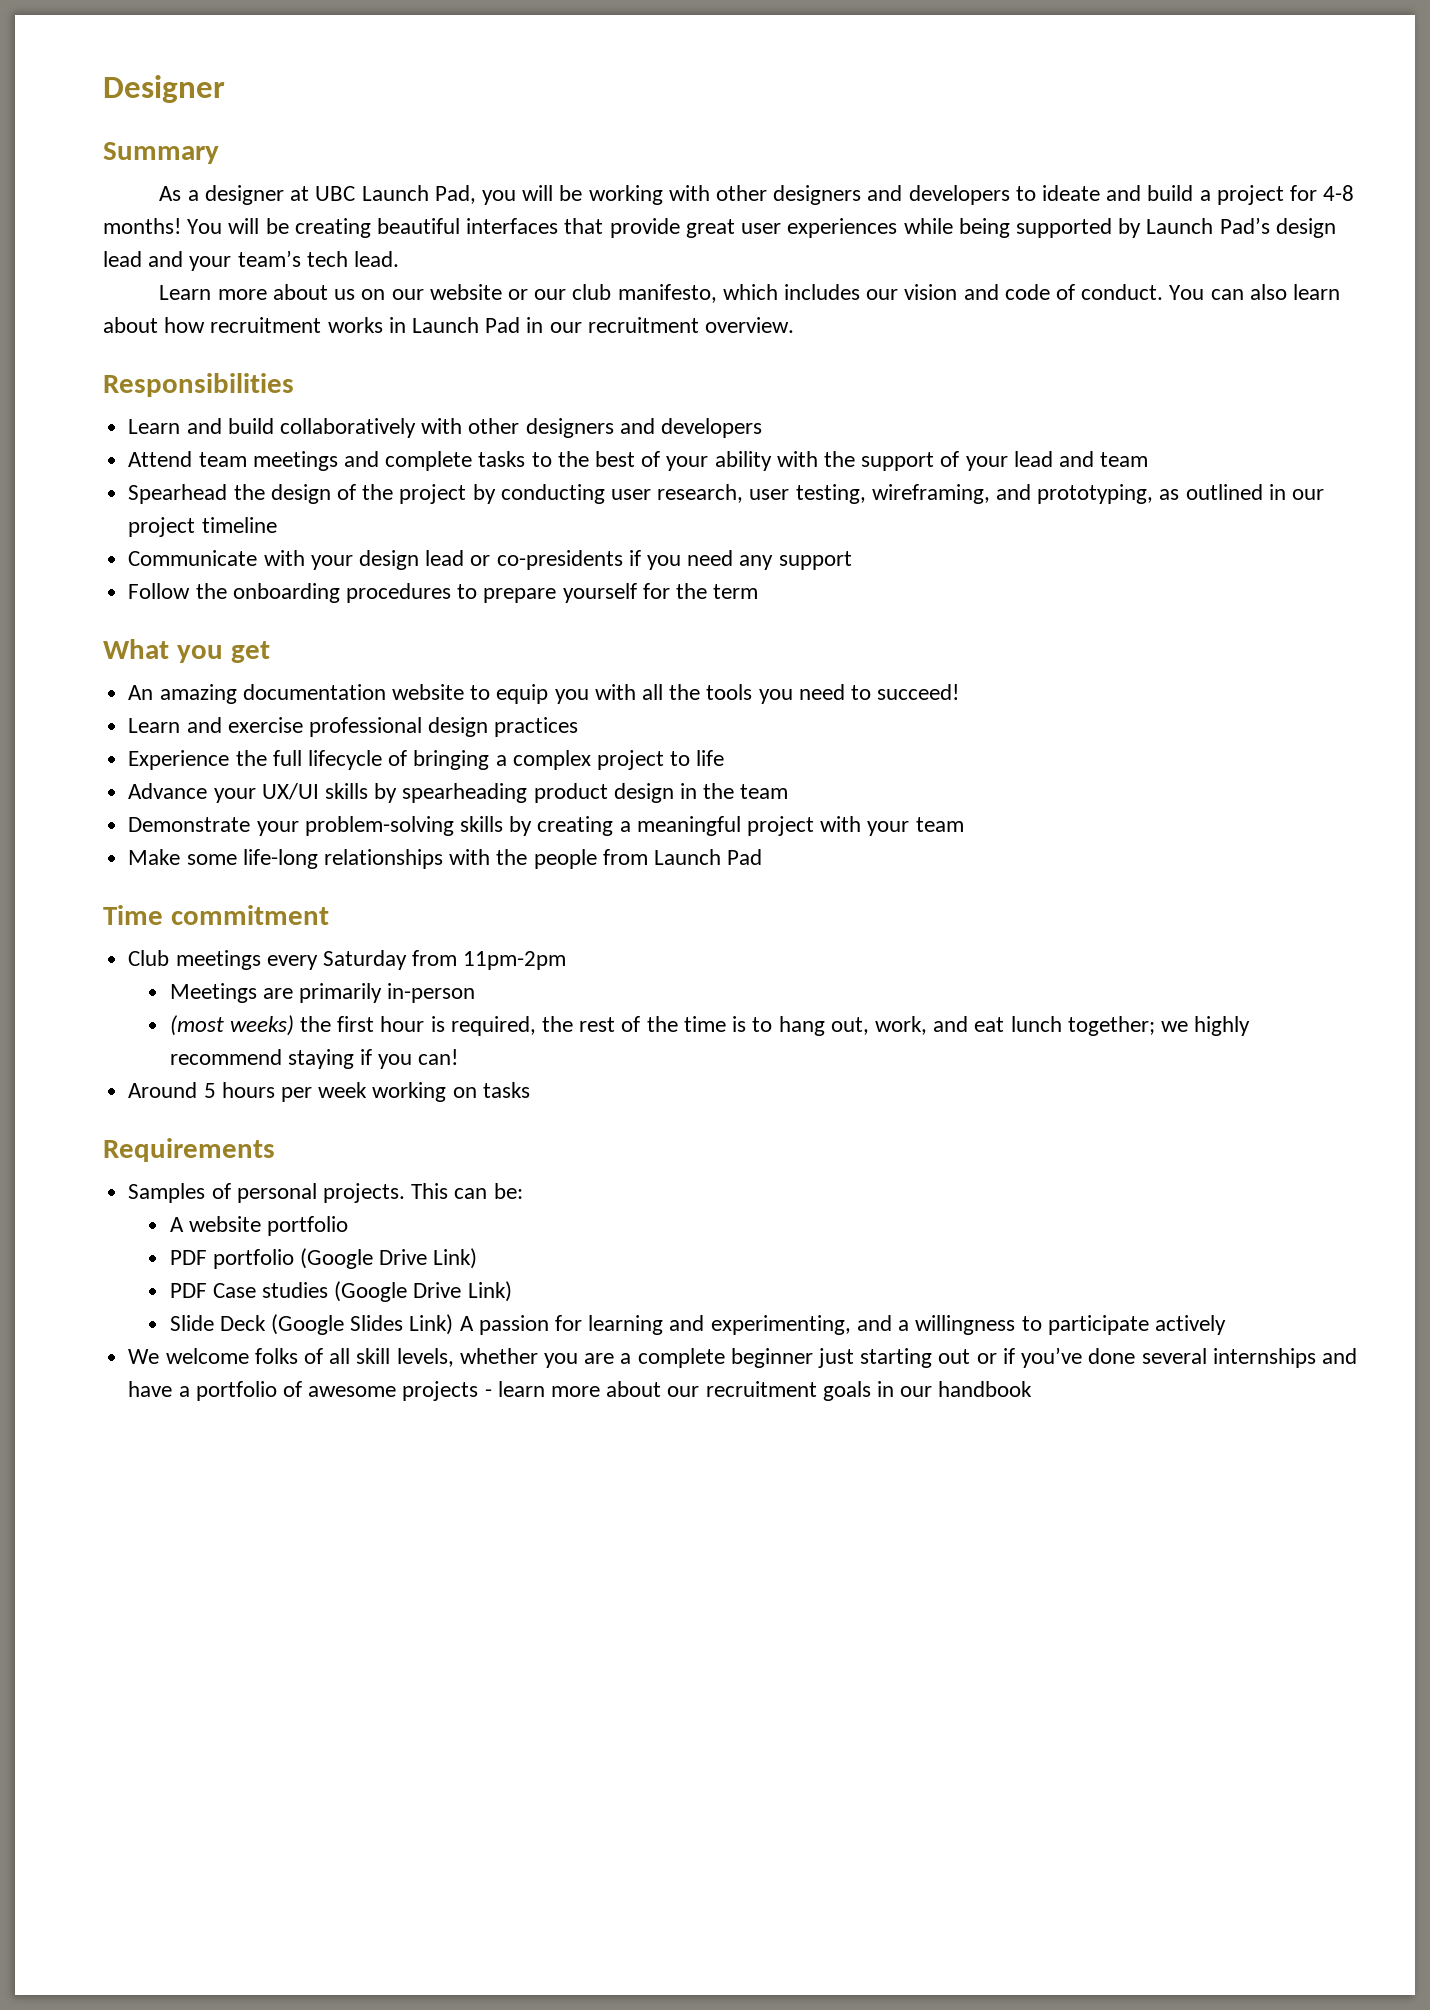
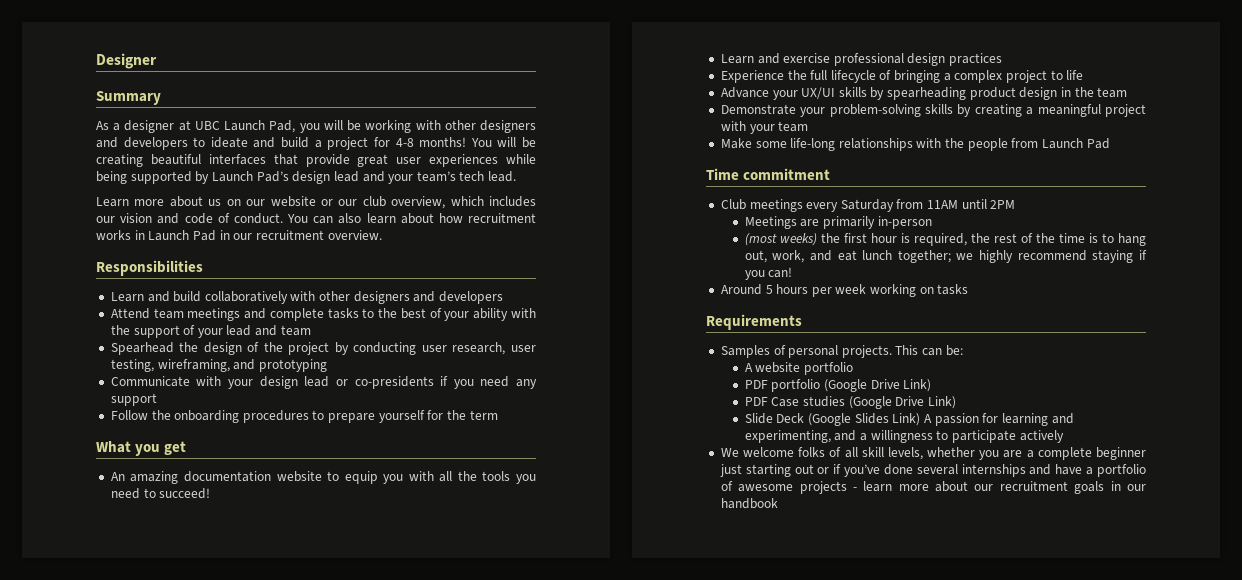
[617,284,717,303] manifesto, -> [391,196,446,209] overview,
[1037,484,1325,504] [128,517,277,537] prototyping, as outlined in our project timeline -> [258,359,327,372] prototyping
[463,951,567,970] 11pm-2pm -> [927,199,1016,209] 11AM until 2PM

